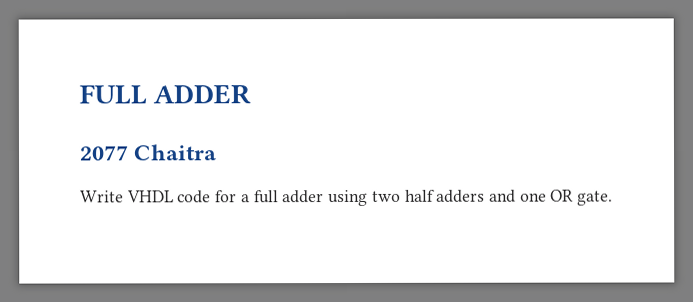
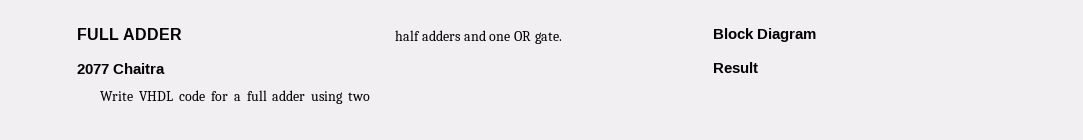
(614, 198) none -> [713,28,817,42] [713,62,758,73] // Block Diagram // Result

